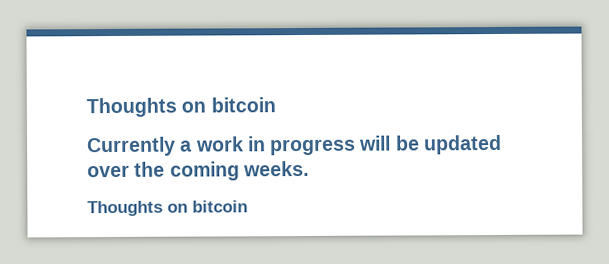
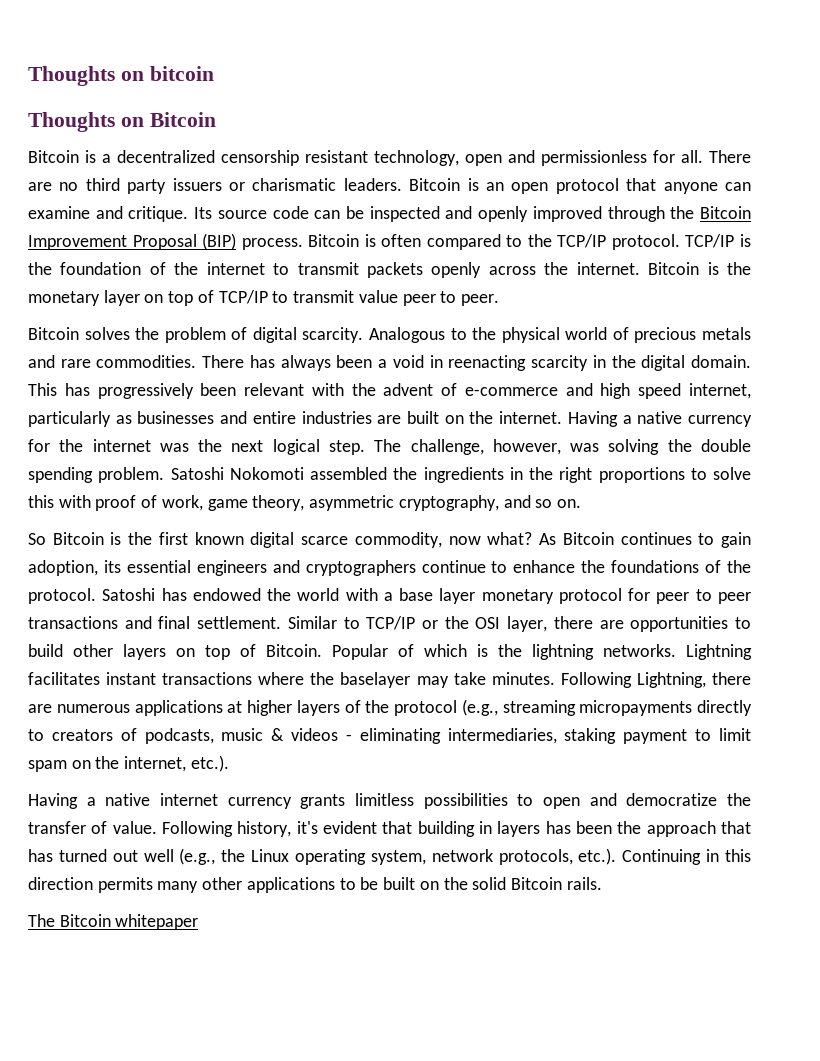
[87,134,502,157] [87,160,309,181] [87,200,248,217] Currently a work in progress will be updated over the coming weeks. // Thoughts on bitcoin -> [28,112,216,132] [28,150,751,166] [28,178,751,194] [28,206,751,222] [28,233,752,250] [28,262,752,278] [28,290,499,306] [28,327,751,343] [28,355,752,371] [28,383,751,399] [28,411,752,427] [28,439,752,455] [28,467,751,483] [28,495,581,511] [28,532,752,548] [28,560,751,576] [28,588,751,604] [28,616,751,632] [28,644,752,660] [28,672,751,688] [28,699,752,716] [28,728,751,744] [28,755,229,772] [28,793,751,809] [28,821,752,837] [28,848,751,865] [28,877,602,893] [28,914,199,930] Thoughts on Bitcoin // Bitcoin is a decentralized censorship resistant technology, open and permissionless for all. There are no third party issuers or charismatic leaders. Bitcoin is an open protocol that anyone can examine and critique. Its source code can be inspected and openly improved through the Bitcoin Improvement Proposal (BIP) process. Bitcoin is often compared to the TCP/IP protocol. TCP/IP is the foundation of the internet to transmit packets openly across the internet. Bitcoin is the monetary layer on top of TCP/IP to transmit value peer to peer. // Bitcoin solves the problem of digital scarcity. Analogous to the physical world of precious metals and rare commodities. There has always been a void in reenacting scarcity in the digital domain. This has progressively been relevant with the advent of e-commerce and high speed internet, particularly as businesses and entire industries are built on the internet. Having a native currency for the internet was the next logical step. The challenge, however, was solving the double spending problem. Satoshi Nokomoti assembled the ingredients in the right proportions to solve this with proof of work, game theory, asymmetric cryptography, and so on. // So Bitcoin is the first known digital scarce commodity, now what? As Bitcoin continues to gain adoption, its essential engineers and cryptographers continue to enhance the foundations of the protocol. Satoshi has endowed the world with a base layer monetary protocol for peer to peer transactions and final settlement. Similar to TCP/IP or the OSI layer, there are opportunities to build other layers on top of Bitcoin. Popular of which is the lightning networks. Lightning facilitates instant transactions where the baselayer may take minutes. Following Lightning, there are numerous applications at higher layers of the protocol (e.g., streaming micropayments directly to creators of podcasts, music & videos - eliminating intermediaries, staking payment to limit spam on the internet, etc.). // Having a native internet currency grants limitless possibilities to open and democratize the transfer of value. Following history, it's evident that building in layers has been the approach that has turned out well (e.g., the Linux operating system, network protocols, etc.). Continuing in this direction permits many other applications to be built on the solid Bitcoin rails. // The Bitcoin whitepaper

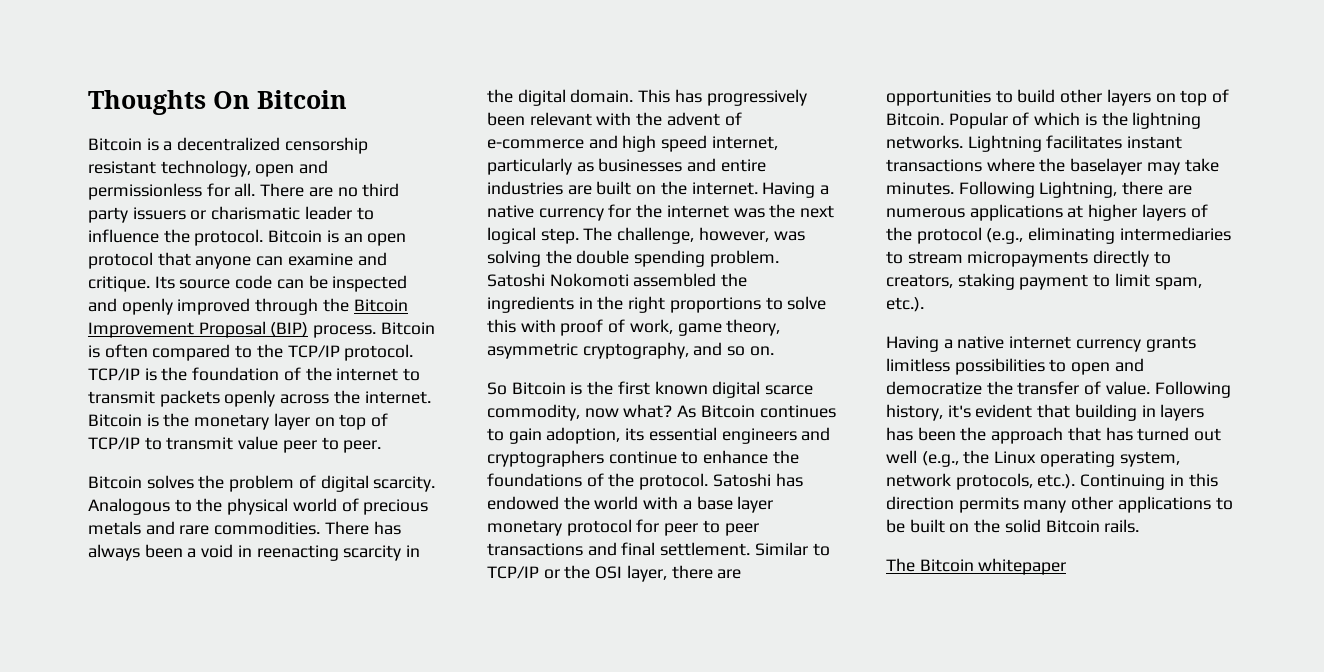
[28,66,214,86] [28,112,144,132] Thoughts on bitcoin // Thoughts on -> [88,90,250,115] Thoughts On
[343,178,402,191] leaders. -> [304,206,374,220] [88,229,264,246] leader to influence the protocol.
[502,700,752,716] [28,728,751,744] [28,756,187,772] streaming micropayments directly to creators of podcasts, music & videos - eliminating intermediaries, staking payment to limit spam on the internet, -> [1028,227,1231,244] [886,250,1171,267] [886,273,1202,290] eliminating intermediaries to stream micropayments directly to creators, staking payment to limit spam,

